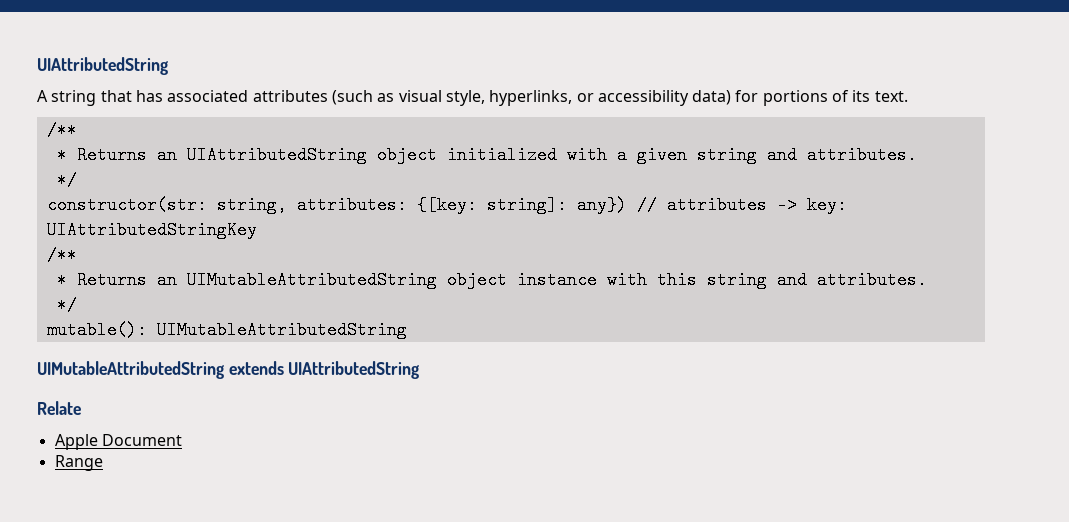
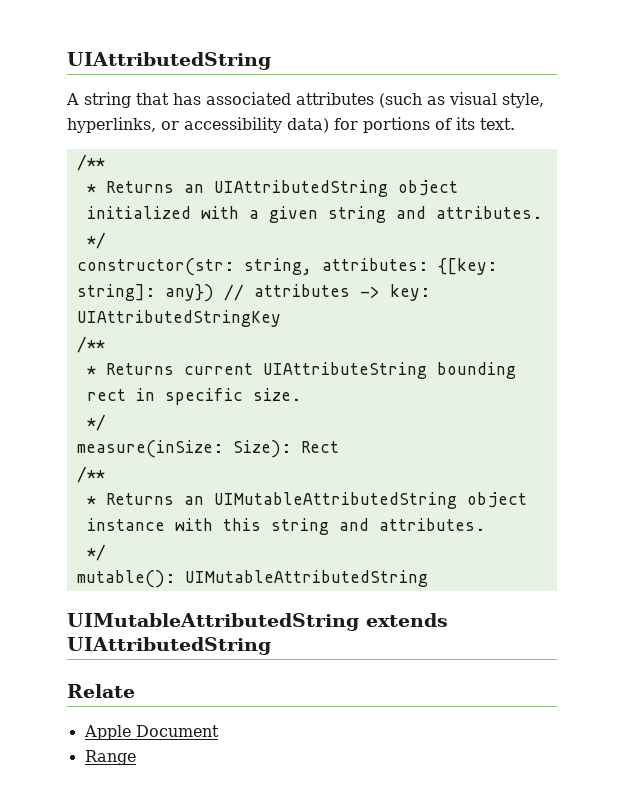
(77, 255) none -> [86,362,516,379] [86,388,301,405] [86,414,106,431] [76,440,339,458] [76,466,105,483] // * Returns current UIAttributeString bounding rect in specific size. // */ // measure(inSize: Size): Rect // /**

